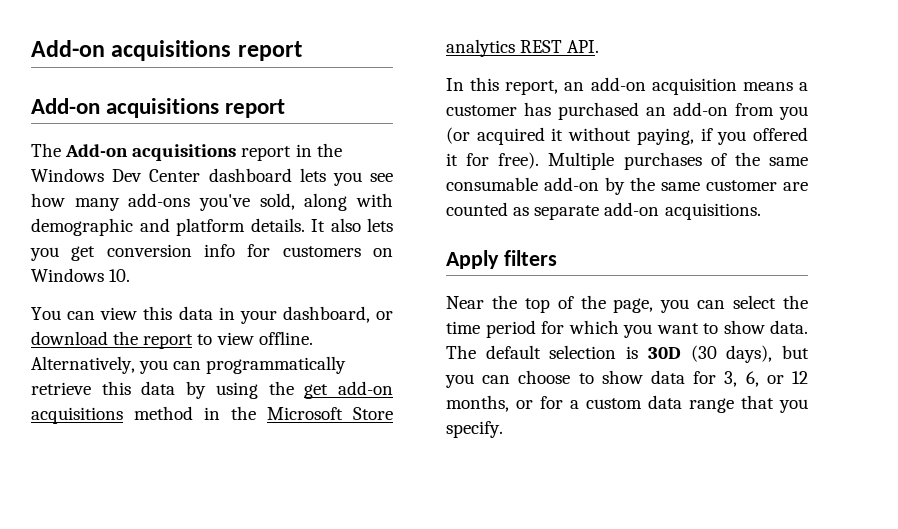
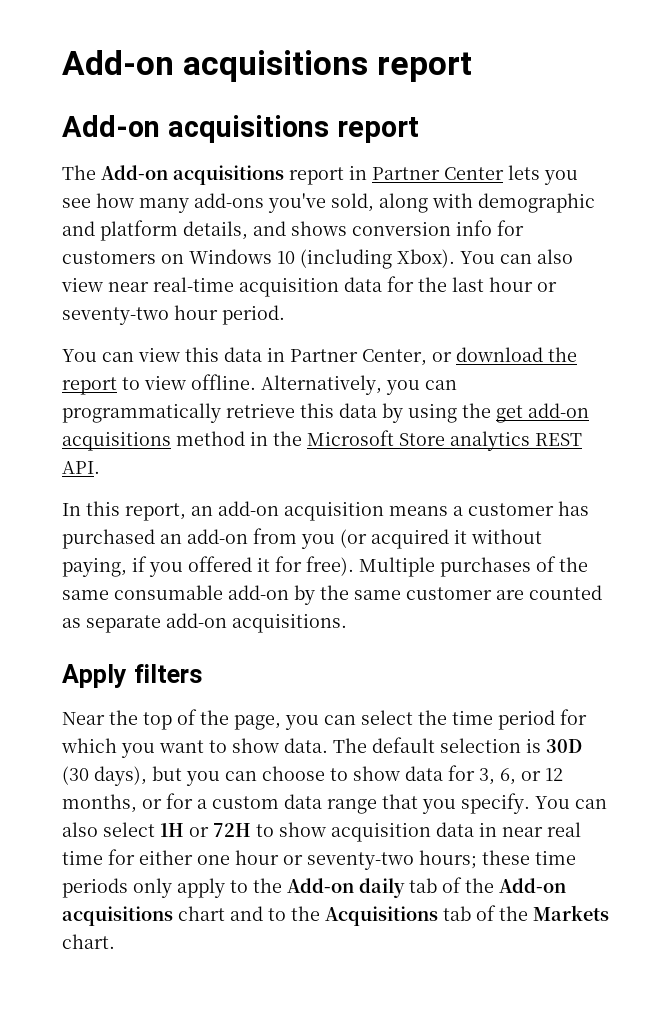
[316,143,342,157] [31,168,292,182] the Windows Dev Center dashboard -> [372,167,504,180] Partner Center
[250,218,393,232] [30,246,96,261] details. It also lets you get -> [183,221,347,240] details, and shows
[109,269,131,282] 10. -> [277,249,573,269] [61,276,557,297] [62,305,285,325] 10 (including Xbox). You can also view near real-time acquisition data for the last hour or seventy-two hour period.
[239,306,370,324] your dashboard, -> [290,349,427,366] Partner Center,
(503, 429) none -> [535,796,607,809] [62,822,581,842] [62,849,576,870] [62,877,566,898] [62,905,609,926] [62,934,115,949] You can also select 1H or 72H to show acquisition data in near real time for either one hour or seventy-two hours; these time periods only apply to the Add-on daily tab of the Add-on acquisitions chart and to the Acquisitions tab of the Markets chart.

